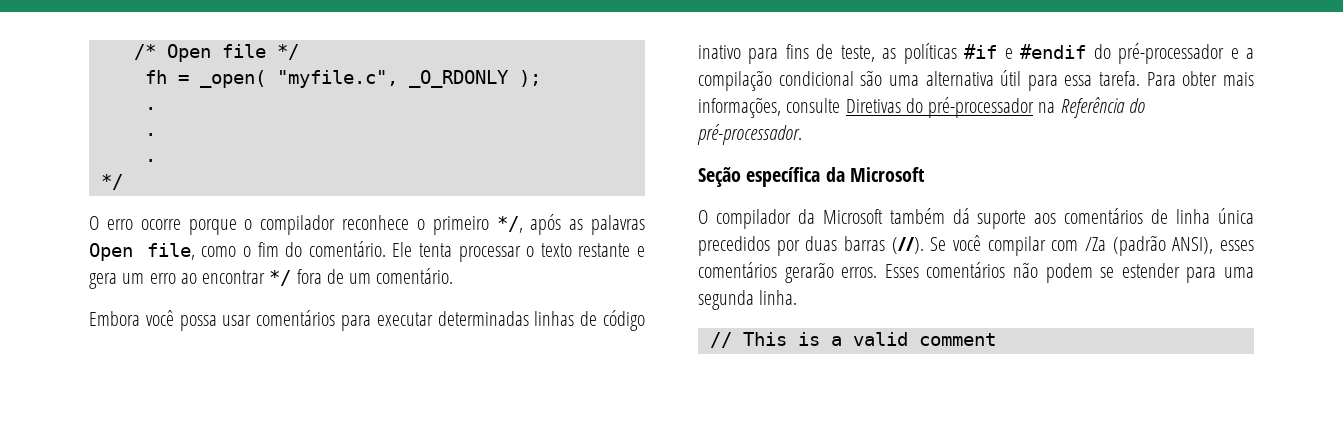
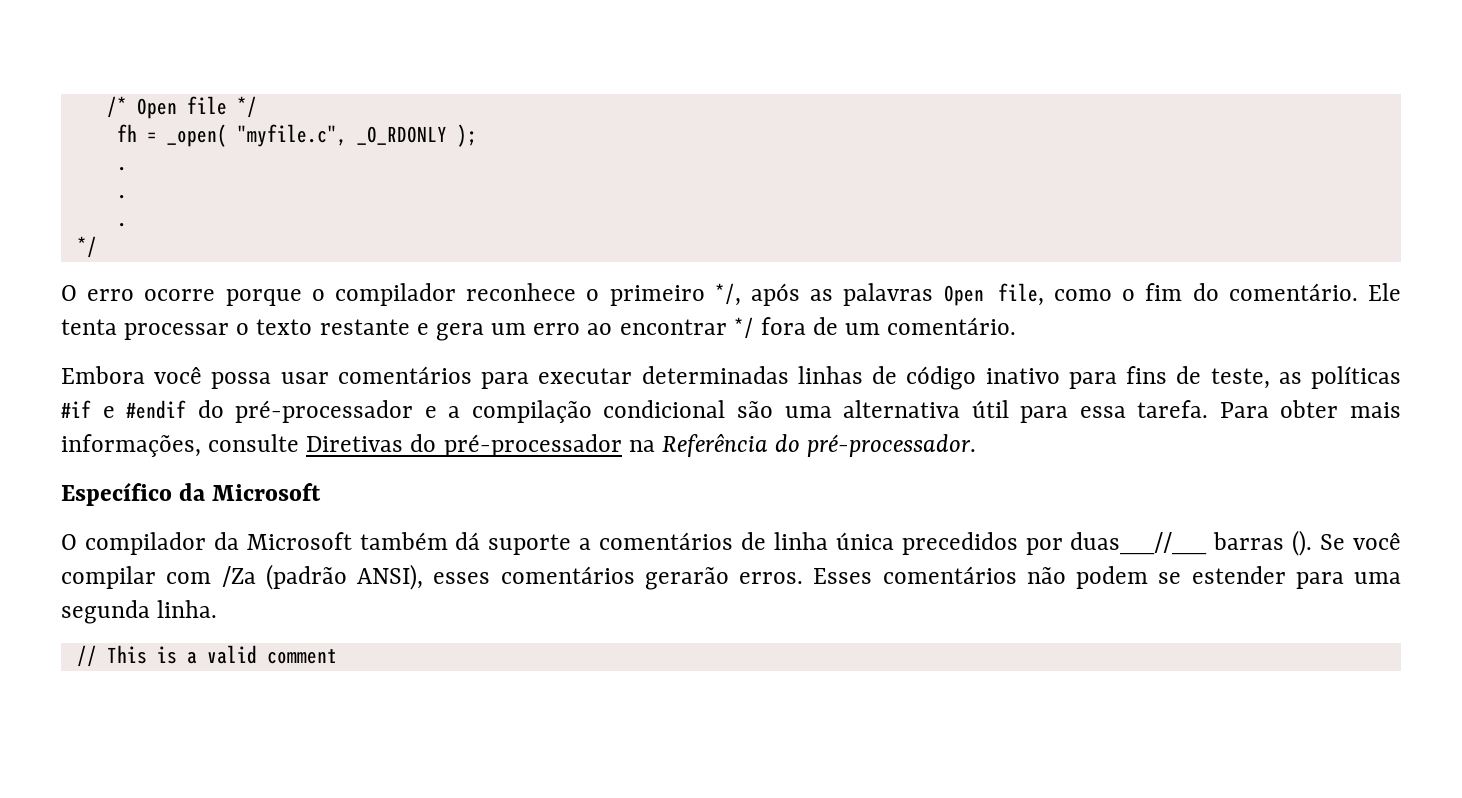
[698,167,821,187] Seção específica -> [61,482,172,506] Específico
[1034,213,1057,224] aos -> [579,538,592,550] a
[805,236,924,254] duas barras (//). -> [1070,530,1313,556] duas__//__ barras ().

